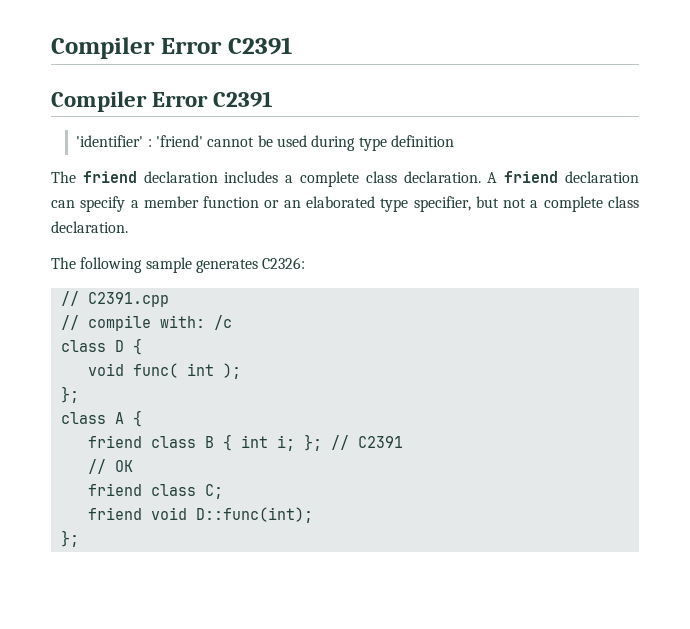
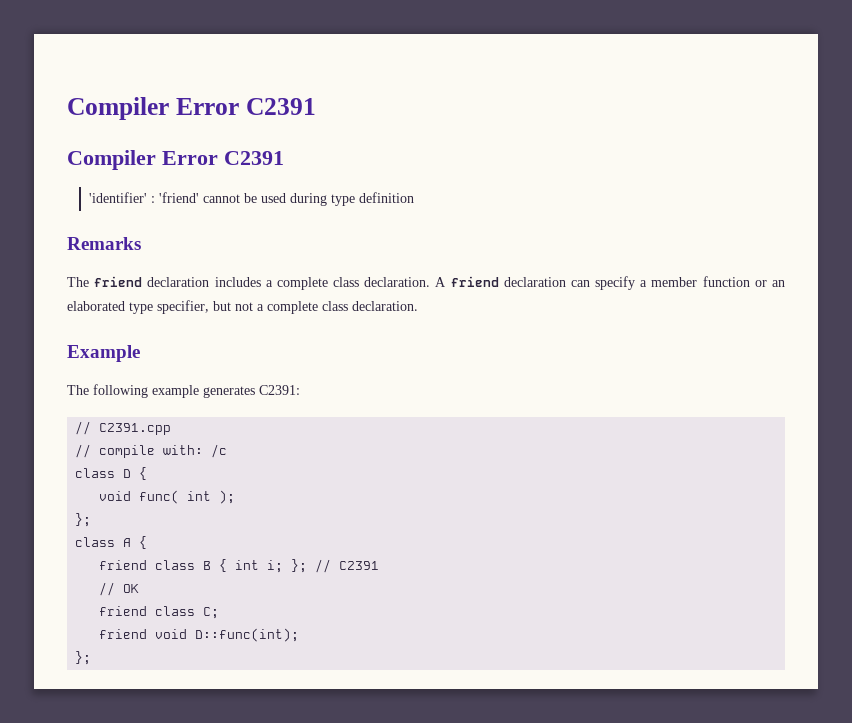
(455, 141) none -> [67,237,141,250] // Remarks
(128, 227) none -> [67,345,140,362] // Example
[145,257,306,273] sample generates C2326: -> [152,385,300,398] example generates C2391:

